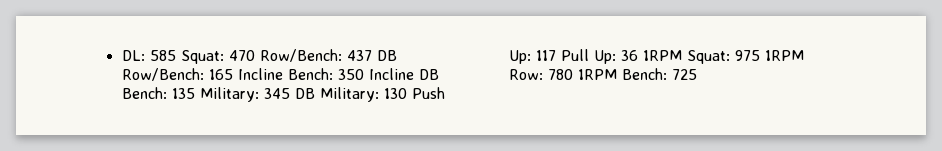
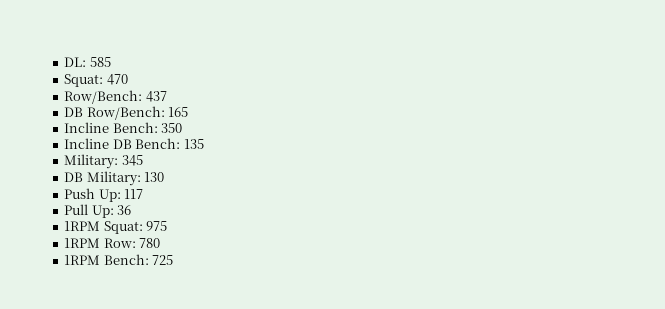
(176, 55) none -> (111, 62) //
(255, 55) none -> (128, 79) //
(372, 55) none -> (167, 96) //
(233, 74) none -> (189, 112) //
(364, 74) none -> (183, 128) //
(195, 93) none -> (204, 144) //
(290, 93) none -> (143, 160) //
(407, 93) none -> (165, 177) //
(556, 55) none -> (144, 194) //
(638, 55) none -> (132, 210) //
(760, 55) none -> (168, 226) //
(573, 74) none -> (161, 243) //

